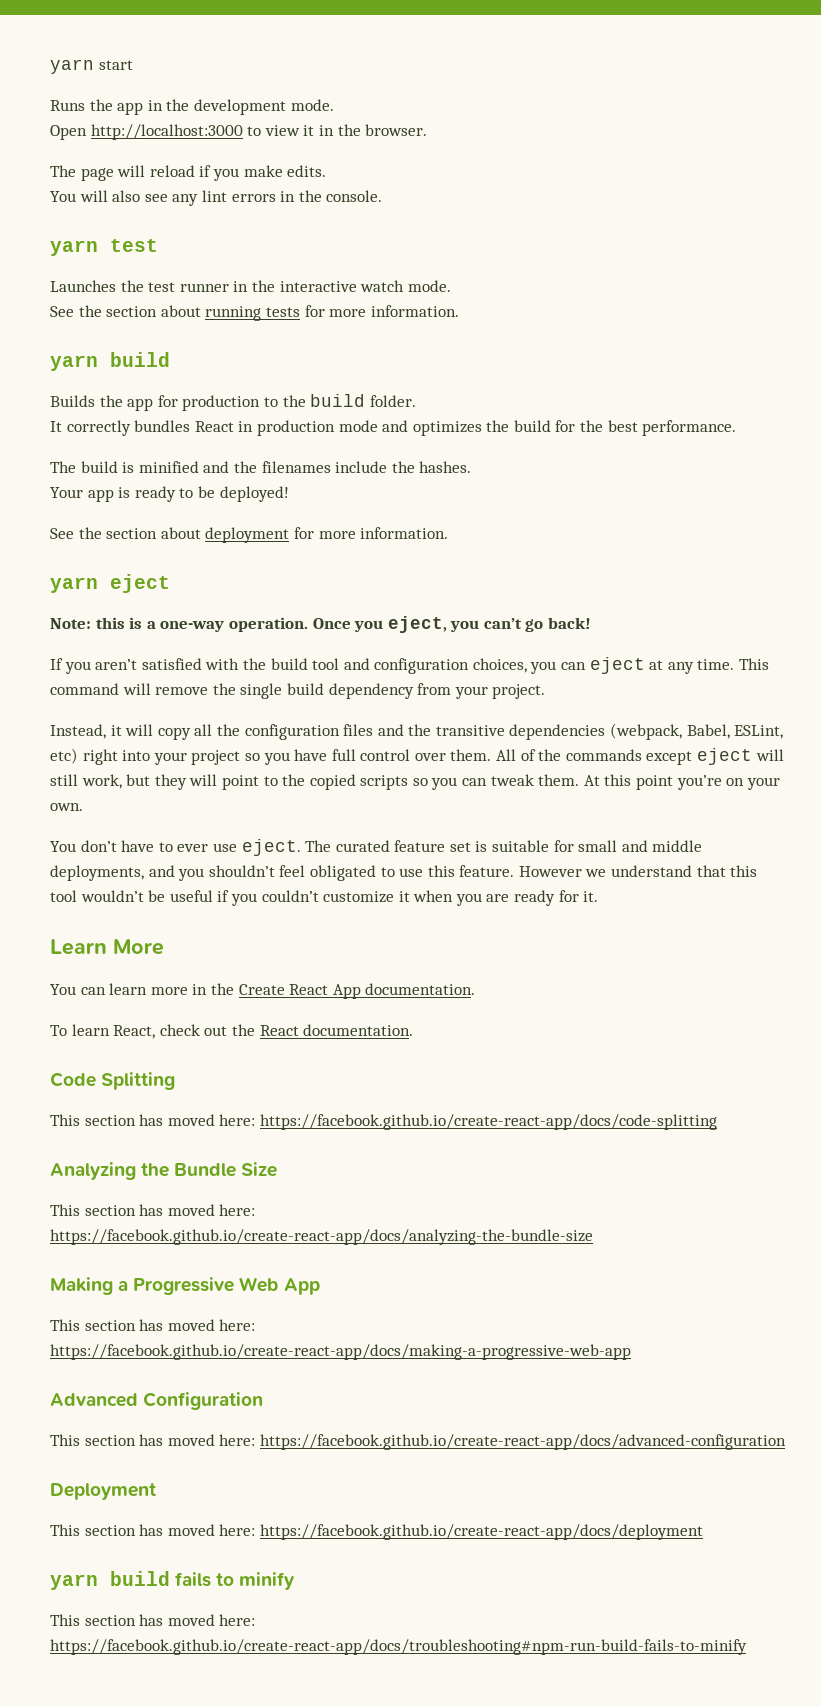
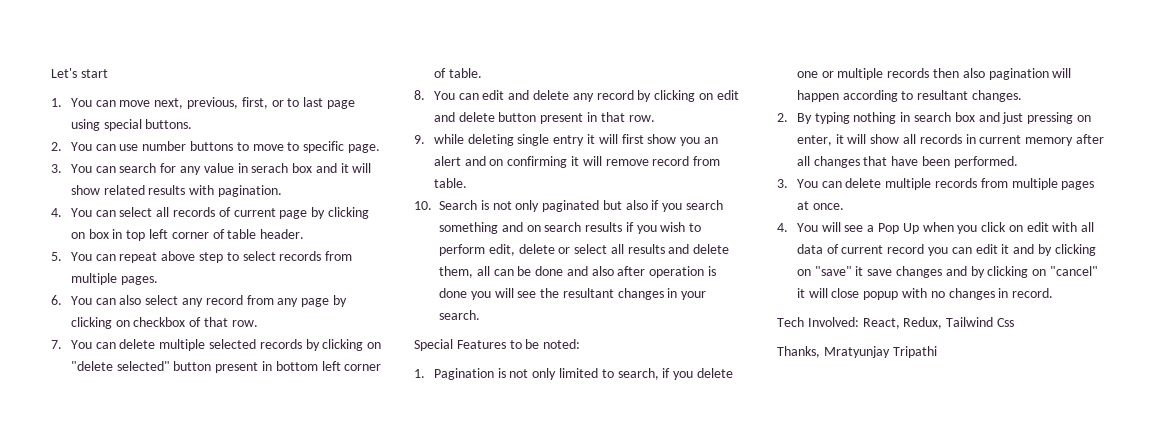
[50,59,94,74] yarn -> [51,68,77,78] Let's
[50,99,334,115] [50,124,428,140] [50,165,327,181] [50,190,383,206] [50,239,158,256] [50,280,451,292] [50,305,459,321] [50,352,170,371] [50,394,416,411] [50,420,737,436] [50,461,472,473] [50,486,289,502] [50,527,449,543] [50,574,170,593] [50,616,592,633] [50,657,770,674] [50,683,546,699] [50,723,784,740] [50,748,784,765] [50,774,780,790] [50,803,83,811] [50,839,703,856] [50,865,758,881] [50,890,599,906] [50,939,164,955] [50,983,476,999] [50,1024,414,1039] [50,1072,176,1090] [50,1114,717,1130] [50,1162,278,1180] [50,1204,256,1216] [50,1229,593,1245] [50,1277,320,1295] [50,1319,256,1331] [50,1344,631,1360] [50,1392,264,1410] [50,1434,786,1450] [50,1483,156,1500] [50,1524,703,1540] [50,1571,295,1590] [50,1614,256,1626] [50,1639,747,1655] Runs the app in the development mode. // Open http://localhost:3000 to view it in the browser. // The page will reload if you make edits. // You will also see any lint errors in the console. // yarn test // Launches the test runner in the interactive watch mode. // See the section about running tests for more information. // yarn build // Builds the app for production to the build folder. // It correctly bundles React in production mode and optimizes the build for the best performance. // The build is minified and the filenames include the hashes. // Your app is ready to be deployed! // See the section about deployment for more information. // yarn eject // Note: this is a one-way operation. Once you eject, you can’t go back! // If you aren’t satisfied with the build tool and configuration choices, you can eject at any time. This command will remove the single build dependency from your project. // Instead, it will copy all the configuration files and the transitive dependencies (webpack, Babel, ESLint, etc) right into your project so you have full control over them. All of the commands except eject will still work, but they will point to the copied scripts so you can tweak them. At this point you’re on your own. // You don’t have to ever use eject. The curated feature set is suitable for small and middle deployments, and you shouldn’t feel obligated to use this feature. However we understand that this tool wouldn’t be useful if you couldn’t customize it when you are ready for it. // Learn More // You can learn more in the Create React App documentation. // To learn React, check out the React documentation. // Code Splitting // This section has moved here: https://facebook.github.io/create-react-app/docs/code-splitting // Analyzing the Bundle Size // This section has moved here: https://facebook.github.io/create-react-app/docs/analyzing-the-bundle-size // Making a Progressive Web App // This section has moved here: https://facebook.github.io/create-react-app/docs/making-a-progressive-web-app // Advanced Configuration // This section has moved here: https://facebook.github.io/create-react-app/docs/advanced-configuration // Deployment // This section has moved here: https://facebook.github.io/create-react-app/docs/deployment // yarn build fails to minify // This section has moved here: https://facebook.github.io/create-react-app/docs/troubleshooting#npm-run-build-fails-to-minify -> [51,97,355,109] [70,119,193,131] [51,141,380,153] [51,163,372,175] [70,185,283,197] [51,207,369,219] [70,229,305,241] [51,251,353,263] [70,273,158,285] [51,295,347,307] [70,317,258,329] [51,339,382,351] [70,361,382,373] [433,68,482,78] [414,90,739,102] [433,112,655,124] [414,134,718,146] [433,156,721,168] [433,178,467,188] [414,200,724,212] [439,222,702,234] [439,244,730,256] [439,266,717,278] [439,288,707,300] [439,310,480,320] [414,339,581,351] [414,368,733,380] [796,68,1072,80] [796,90,1023,102] [777,112,1091,124] [796,134,1104,146] [796,156,1018,168] [777,178,1095,190] [796,201,844,210] [777,222,1095,234] [796,244,1096,256] [796,266,1098,278] [796,288,1054,300] [777,317,1014,329] [777,346,937,358] 1. You can move next, previous, first, or to last page using special buttons. // 2. You can use number buttons to move to specific page. // 3. You can search for any value in serach box and it will show related results with pagination. // 4. You can select all records of current page by clicking on box in top left corner of table header. // 5. You can repeat above step to select records from multiple pages. // 6. You can also select any record from any page by clicking on checkbox of that row. // 7. You can delete multiple selected records by clicking on "delete selected" button present in bottom left corner of table. // 8. You can edit and delete any record by clicking on edit and delete button present in that row. // 9. while deleting single entry it will first show you an alert and on confirming it will remove record from table. // 10. Search is not only paginated but also if you search something and on search results if you wish to perform edit, delete or select all results and delete them, all can be done and also after operation is done you will see the resultant changes in your search. // Special Features to be noted: // 1. Pagination is not only limited to search, if you delete one or multiple records then also pagination will happen according to resultant changes. // 2. By typing nothing in search box and just pressing on enter, it will show all records in current memory after all changes that have been performed. // 3. You can delete multiple records from multiple pages at once. // 4. You will see a Pop Up when you click on edit with all data of current record you can edit it and by clicking on "save" it save changes and by clicking on "cancel" it will close popup with no changes in record. // Tech Involved: React, Redux, Tailwind Css // Thanks, Mratyunjay Tripathi

